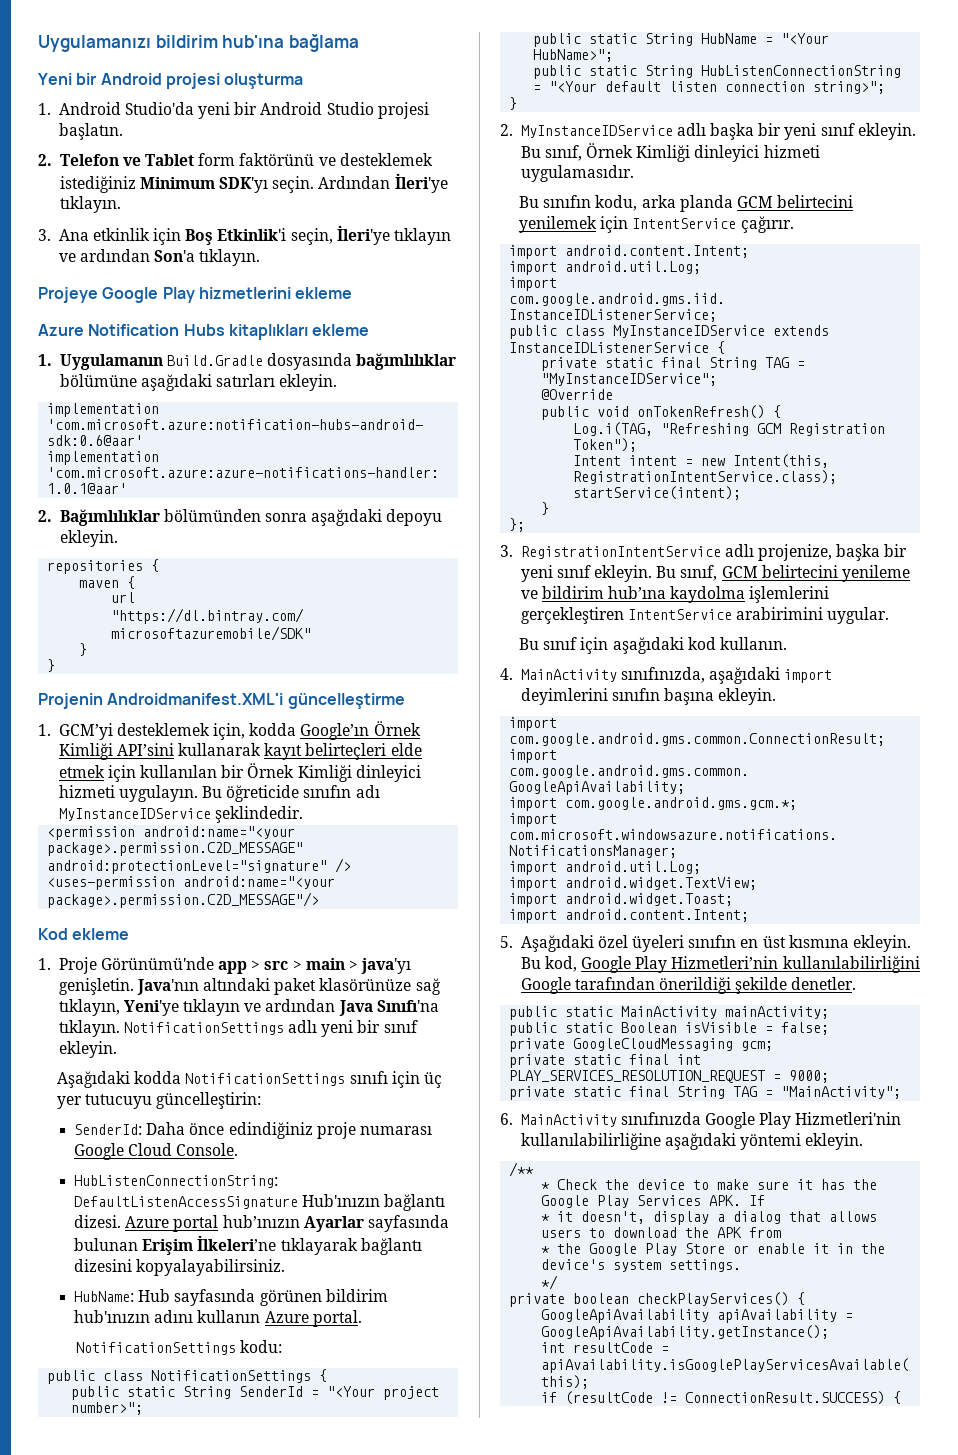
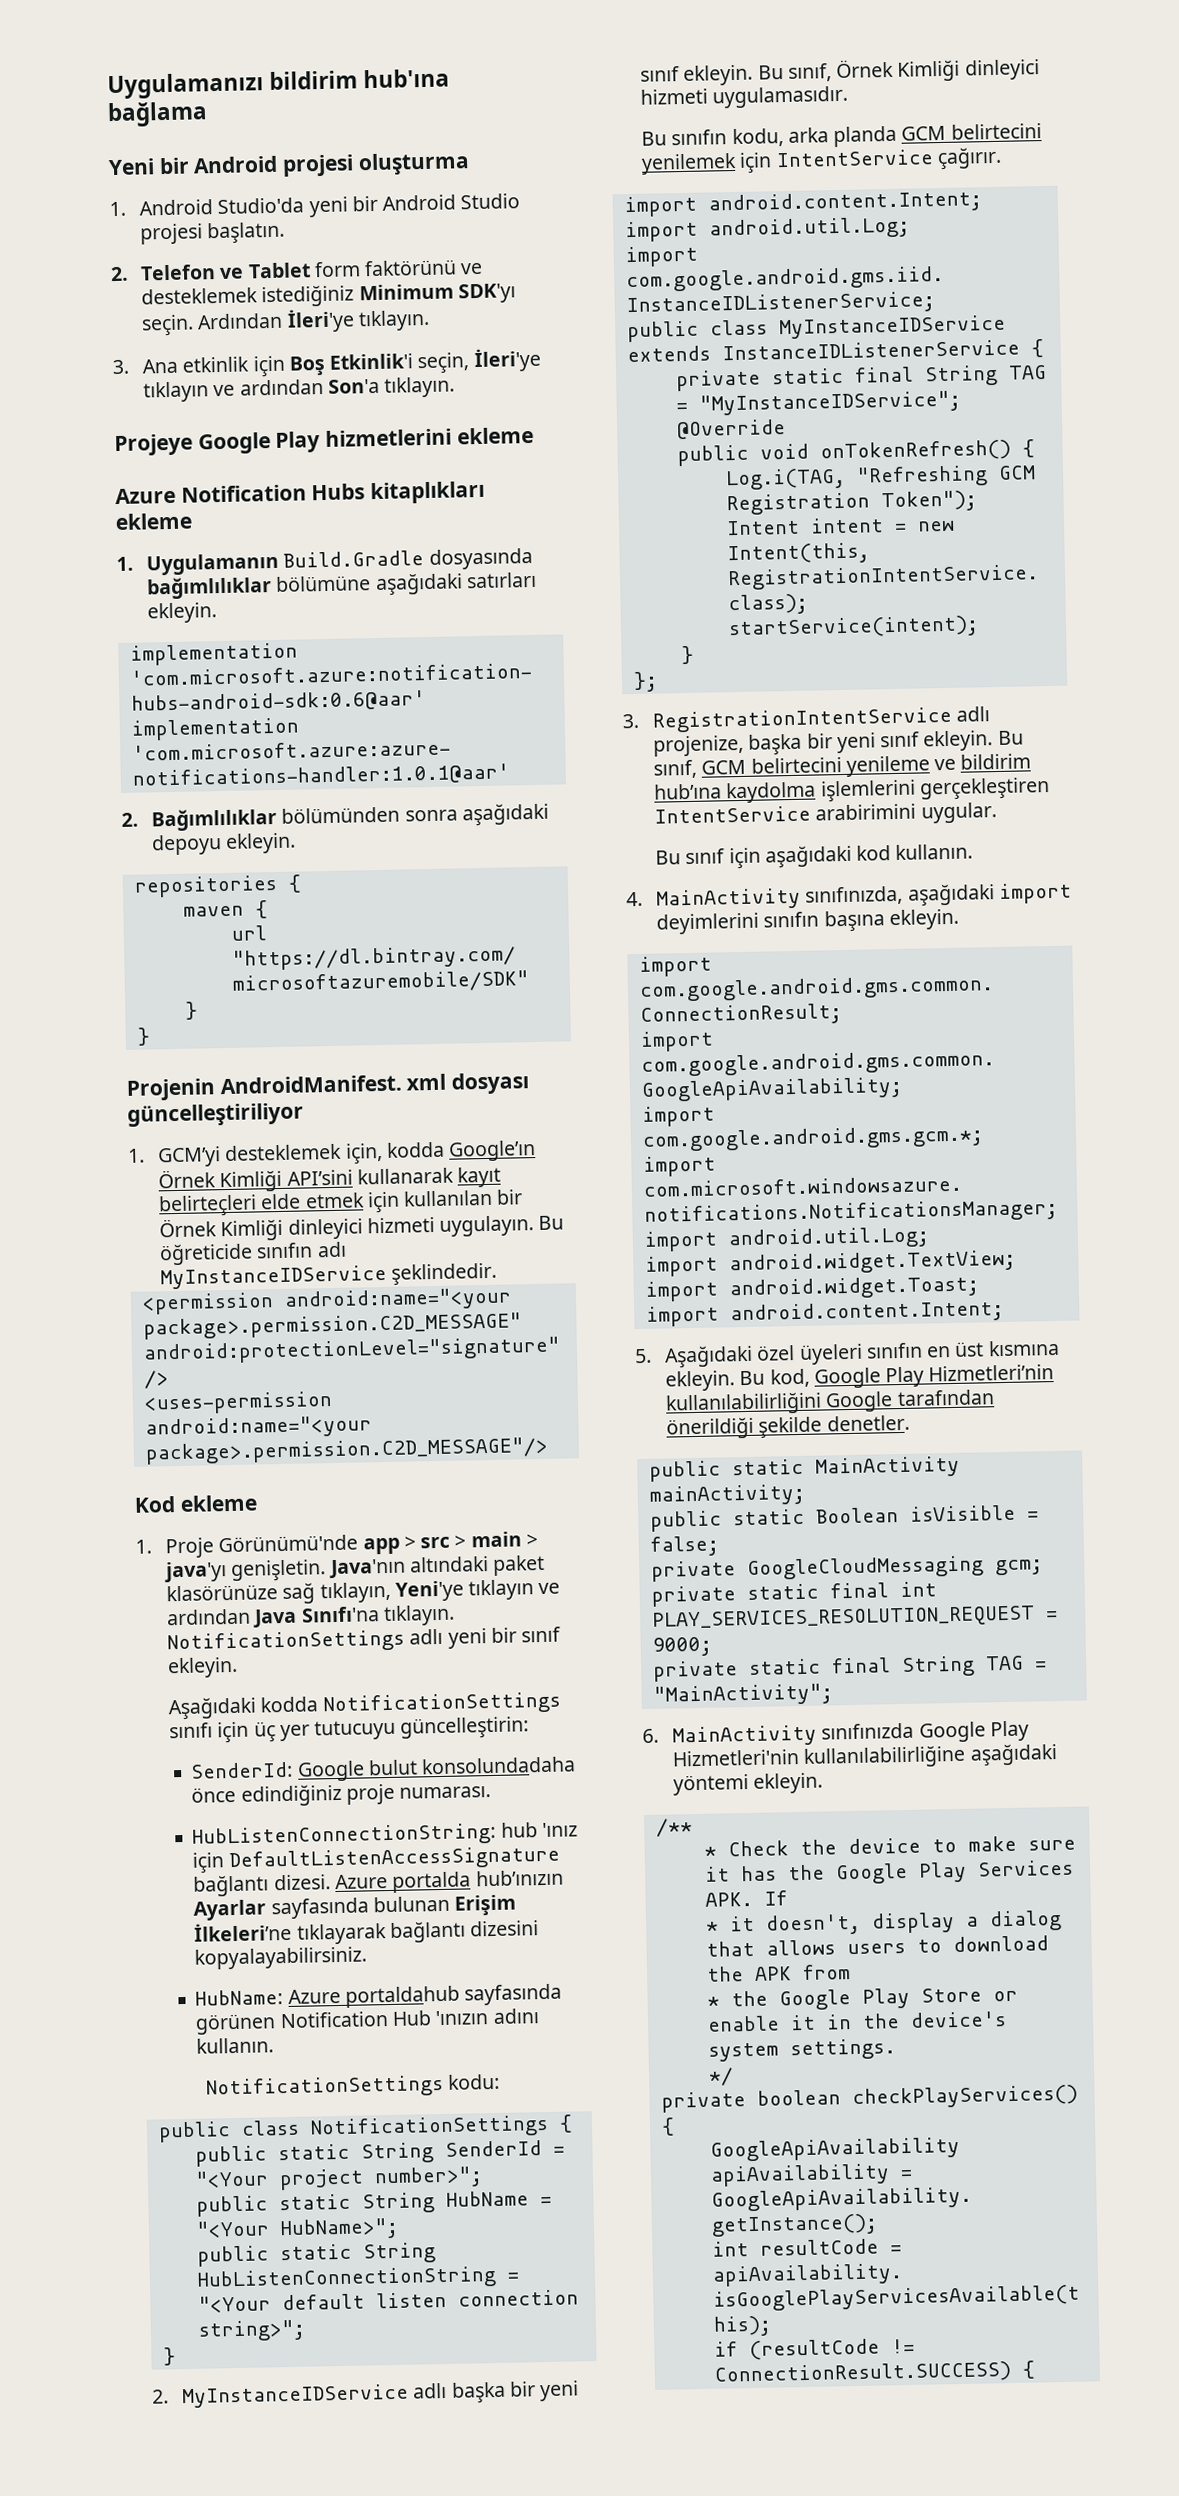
[107,693,405,709] Androidmanifest.XML'i güncelleştirme -> [219,1072,530,1095] [127,1102,304,1127] AndroidManifest. xml dosyası güncelleştiriliyor
[146,1122,432,1139] [74,1143,239,1160] [74,1175,279,1188] [74,1194,381,1209] Daha önce edindiğiniz proje numarası Google Cloud Console. // HubListenConnectionString: DefaultListenAccessSignature Hub'ınızın -> [296,1756,577,1782] [191,1783,492,1807] [192,1822,578,1849] [192,1845,560,1874] Google bulut konsolundadaha önce edindiğiniz proje numarası. // HubListenConnectionString: hub 'ınız için DefaultListenAccessSignature
[173,1215,219,1232] portal -> [392,1871,472,1893] portalda
[138,1289,388,1306] [74,1310,362,1327] Hub sayfasında görünen bildirim hub'ınızın adını kullanın Azure portal. -> [287,1983,563,2008] [195,2008,540,2035] [196,2037,275,2054] Azure portaldahub sayfasında görünen Notification Hub 'ınızın adını kullanın.

